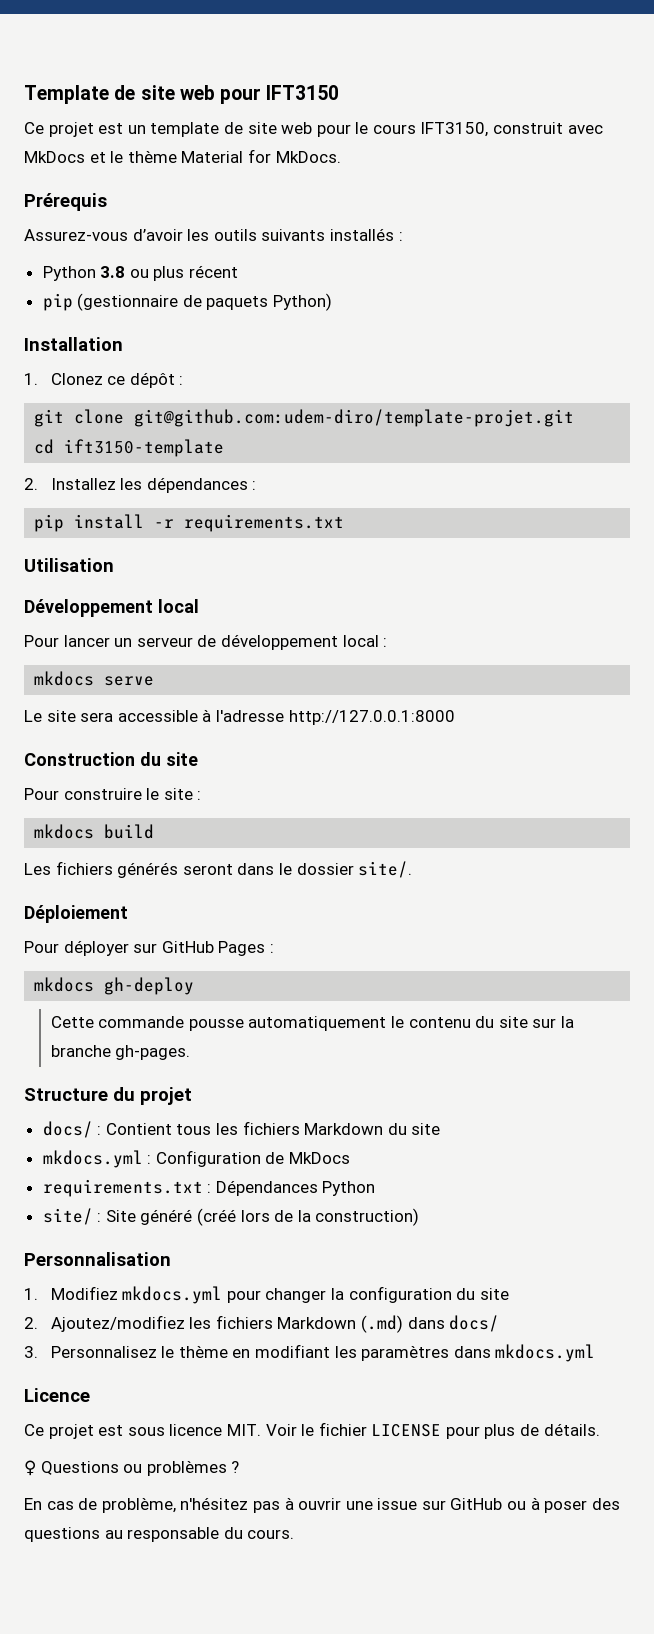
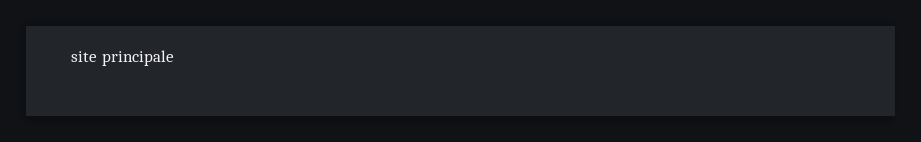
[24,85,340,104] [24,122,603,137] [24,149,341,163] [24,193,107,211] [24,228,403,241] [42,265,239,281] [42,293,333,311] [24,337,123,351] [24,372,184,388] [34,409,575,427] [34,439,225,457] [24,477,257,493] [34,514,345,532] [24,558,114,572] [24,599,199,617] [24,634,388,650] [34,671,155,686] [24,709,455,725] [24,752,198,766] [24,788,202,800] [34,824,155,839] [24,861,413,878] [24,905,128,923] [24,940,274,956] [34,977,195,995] [50,1016,574,1031] [50,1045,191,1060] [24,1087,192,1105] [42,1121,441,1138] [42,1150,351,1168] [42,1179,376,1197] [42,1208,420,1226] [24,1252,171,1266] [24,1286,509,1304] [24,1315,500,1333] [24,1344,596,1362] [24,1388,90,1402] [24,1422,600,1439] [24,1460,240,1476] [24,1497,620,1513] [24,1527,295,1542] Template de site web pour IFT3150 // Ce projet est un template de site web pour le cours IFT3150, construit avec MkDocs et le thème Material for MkDocs. // Prérequis // Assurez-vous d’avoir les outils suivants installés : // Python 3.8 ou plus récent // pip (gestionnaire de paquets Python) // Installation // 1. Clonez ce dépôt : // git clone git@github.com:udem-diro/template-projet.git // cd ift3150-template // 2. Installez les dépendances : // pip install -r requirements.txt // Utilisation // Développement local // Pour lancer un serveur de développement local : // mkdocs serve // Le site sera accessible à l'adresse http://127.0.0.1:8000 // Construction du site // Pour construire le site : // mkdocs build // Les fichiers générés seront dans le dossier site/. // Déploiement // Pour déployer sur GitHub Pages : // mkdocs gh-deploy // Cette commande pousse automatiquement le contenu du site sur la branche gh-pages. // Structure du projet // docs/ : Contient tous les fichiers Markdown du site // mkdocs.yml : Configuration de MkDocs // requirements.txt : Dépendances Python // site/ : Site généré (créé lors de la construction) // Personnalisation // 1. Modifiez mkdocs.yml pour changer la configuration du site // 2. Ajoutez/modifiez les fichiers Markdown (.md) dans docs/ // 3. Personnalisez le thème en modifiant les paramètres dans mkdocs.yml // Licence // Ce projet est sous licence MIT. Voir le fichier LICENSE pour plus de détails. // ♀ Questions ou problèmes ? // En cas de problème, n'hésitez pas à ouvrir une issue sur GitHub ou à poser des questions au responsable du cours. -> [71,50,174,66] site principale

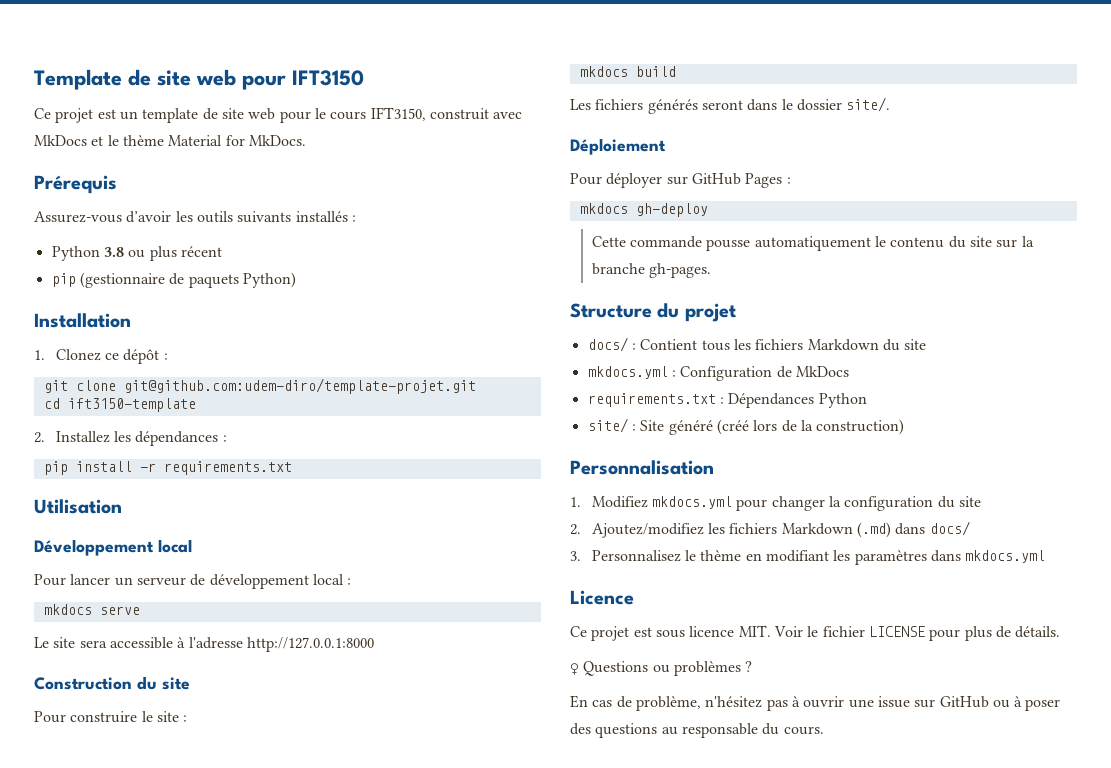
[71,50,174,66] site principale -> [34,69,364,90] [34,107,523,123] [34,135,306,146] [34,175,117,194] [34,211,356,223] [51,246,222,261] [51,272,296,288] [34,313,131,328] [34,349,168,364] [43,378,476,394] [43,398,196,412] [34,431,227,446] [43,461,292,475] [34,499,122,514] [34,539,192,556] [34,574,352,589] [43,604,140,615] [34,637,374,652] [34,676,190,690] [34,711,188,723] [579,66,676,77] [570,97,891,114] [570,138,666,155] [570,173,791,188] [579,203,708,217] [591,236,1034,251] [591,263,712,278] [570,303,736,322] [587,337,927,352] [587,366,849,381] [587,393,867,408] [587,418,905,435] [570,460,714,475] [570,496,982,511] [570,521,970,538] [570,550,1046,565] [570,590,634,605] [570,625,1061,641] [570,661,753,676] [570,695,1061,711] [570,723,824,738] Template de site web pour IFT3150 // Ce projet est un template de site web pour le cours IFT3150, construit avec MkDocs et le thème Material for MkDocs. // Prérequis // Assurez-vous d’avoir les outils suivants installés : // Python 3.8 ou plus récent // pip (gestionnaire de paquets Python) // Installation // 1. Clonez ce dépôt : // git clone git@github.com:udem-diro/template-projet.git // cd ift3150-template // 2. Installez les dépendances : // pip install -r requirements.txt // Utilisation // Développement local // Pour lancer un serveur de développement local : // mkdocs serve // Le site sera accessible à l'adresse http://127.0.0.1:8000 // Construction du site // Pour construire le site : // mkdocs build // Les fichiers générés seront dans le dossier site/. // Déploiement // Pour déployer sur GitHub Pages : // mkdocs gh-deploy // Cette commande pousse automatiquement le contenu du site sur la branche gh-pages. // Structure du projet // docs/ : Contient tous les fichiers Markdown du site // mkdocs.yml : Configuration de MkDocs // requirements.txt : Dépendances Python // site/ : Site généré (créé lors de la construction) // Personnalisation // 1. Modifiez mkdocs.yml pour changer la configuration du site // 2. Ajoutez/modifiez les fichiers Markdown (.md) dans docs/ // 3. Personnalisez le thème en modifiant les paramètres dans mkdocs.yml // Licence // Ce projet est sous licence MIT. Voir le fichier LICENSE pour plus de détails. // ♀ Questions ou problèmes ? // En cas de problème, n'hésitez pas à ouvrir une issue sur GitHub ou à poser des questions au responsable du cours.

